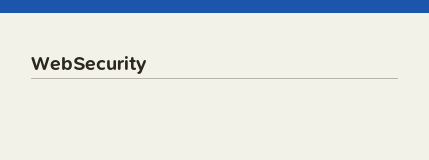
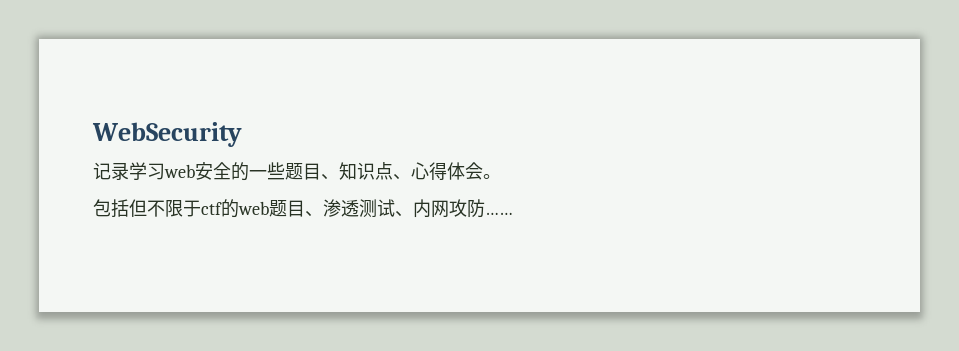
(147, 65) none -> [93,162,501,181] [93,199,513,218] // 记录学习web安全的一些题目、知识点、心得体会。 // 包括但不限于ctf的web题目、渗透测试、内网攻防……

